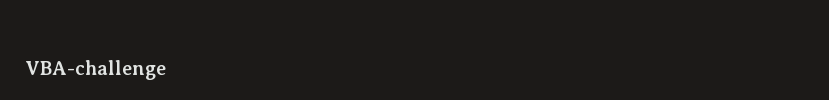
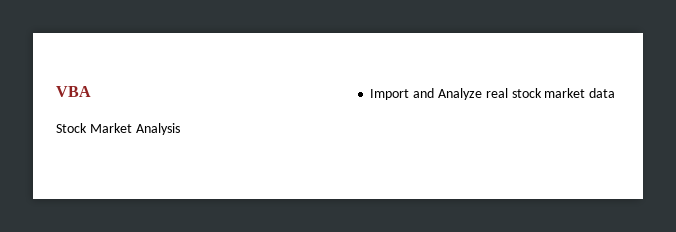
[25,60,166,80] VBA-challenge -> [56,86,91,97] [56,123,180,135] [370,88,616,100] VBA // Stock Market Analysis // Import and Analyze real stock market data

